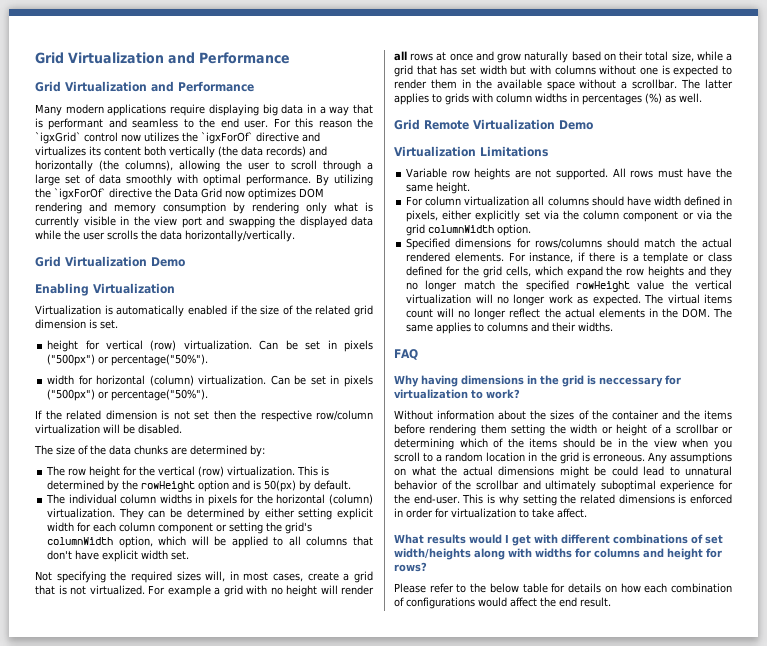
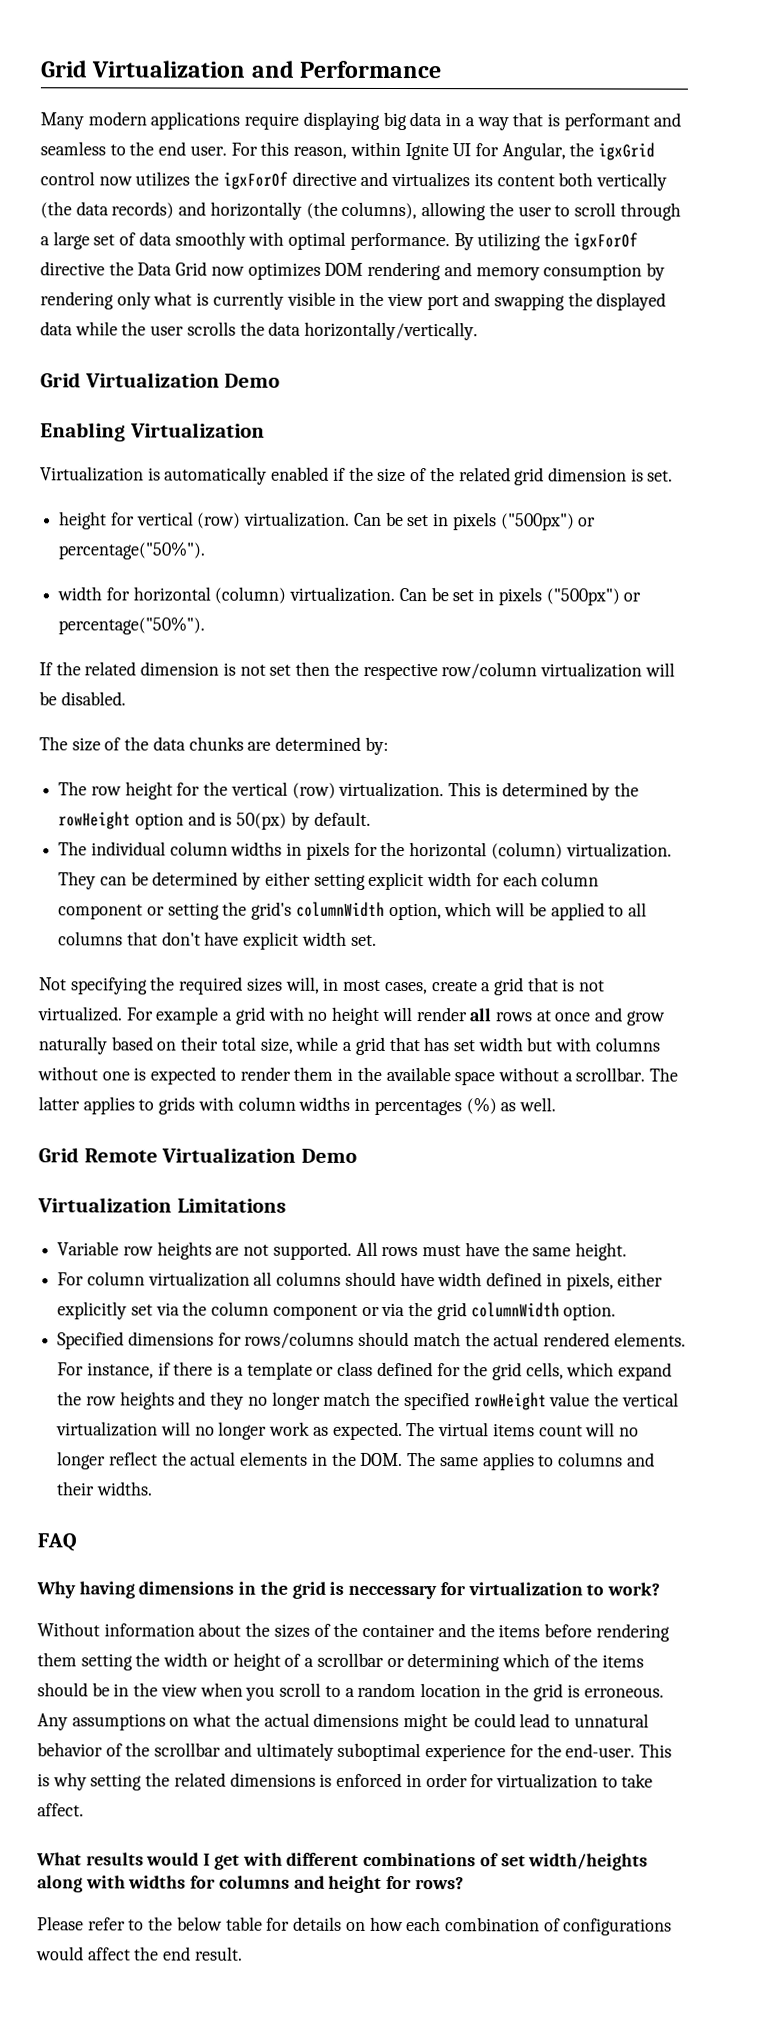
[35,52,290,64] [35,81,254,92] Grid Virtualization and Performance // Grid Virtualization and Performance -> [40,60,442,79] Grid Virtualization and Performance
[318,118,374,128] [35,132,81,144] reason the `igxGrid` -> [293,141,656,161] reason, within Ignite UI for Angular, the igxGrid
[201,132,253,144] `igxForOf` -> [222,171,288,190] igxForOf
[54,188,106,200] `igxForOf` -> [572,232,638,251] igxForOf

